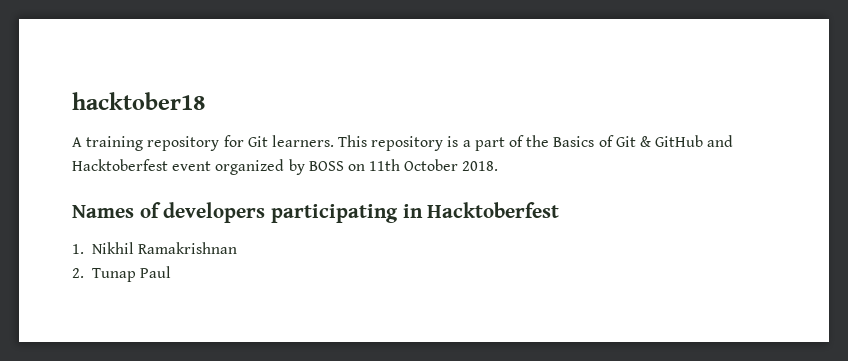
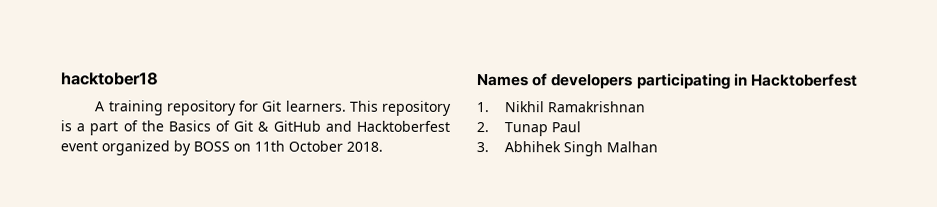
(171, 272) none -> [476,141,658,157] // 3. Abhihek Singh Malhan

